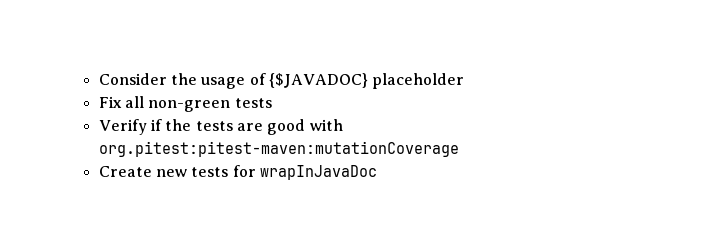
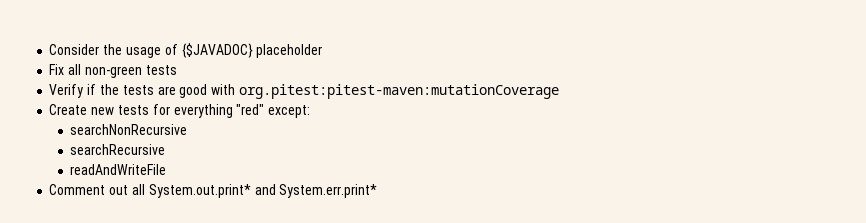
[259,165,377,180] wrapInJavaDoc -> [173,104,311,118] [70,124,188,135] [70,144,166,155] [70,164,167,175] [49,184,378,198] everything "red" except: // searchNonRecursive // searchRecursive // readAndWriteFile // Comment out all System.out.print* and System.err.print*

